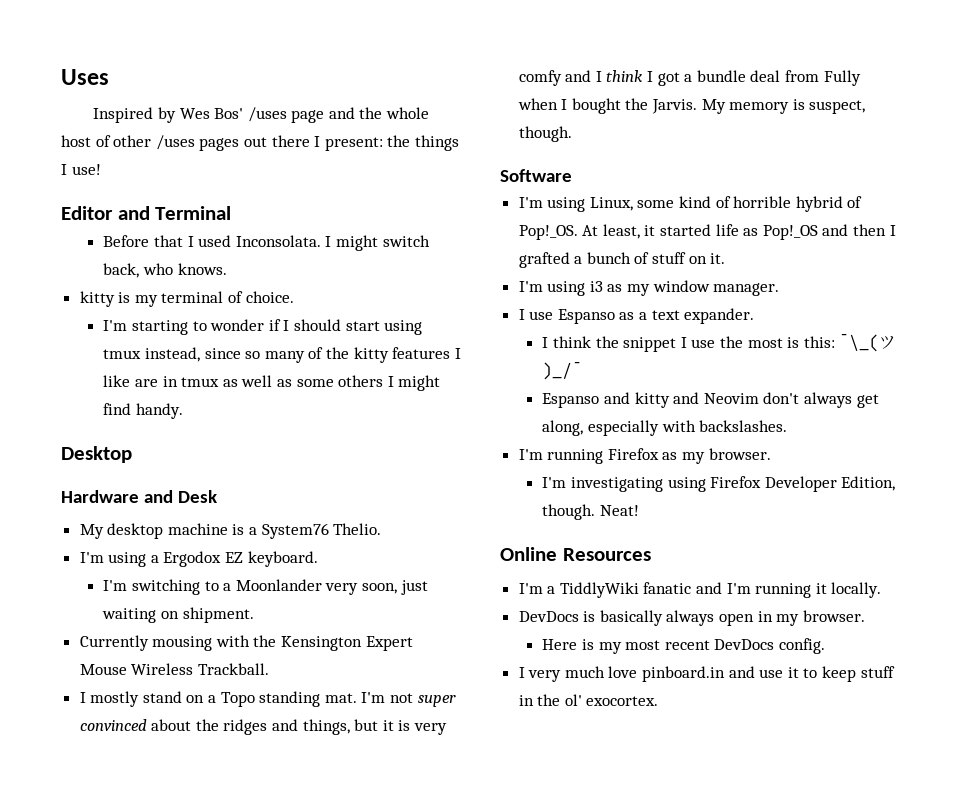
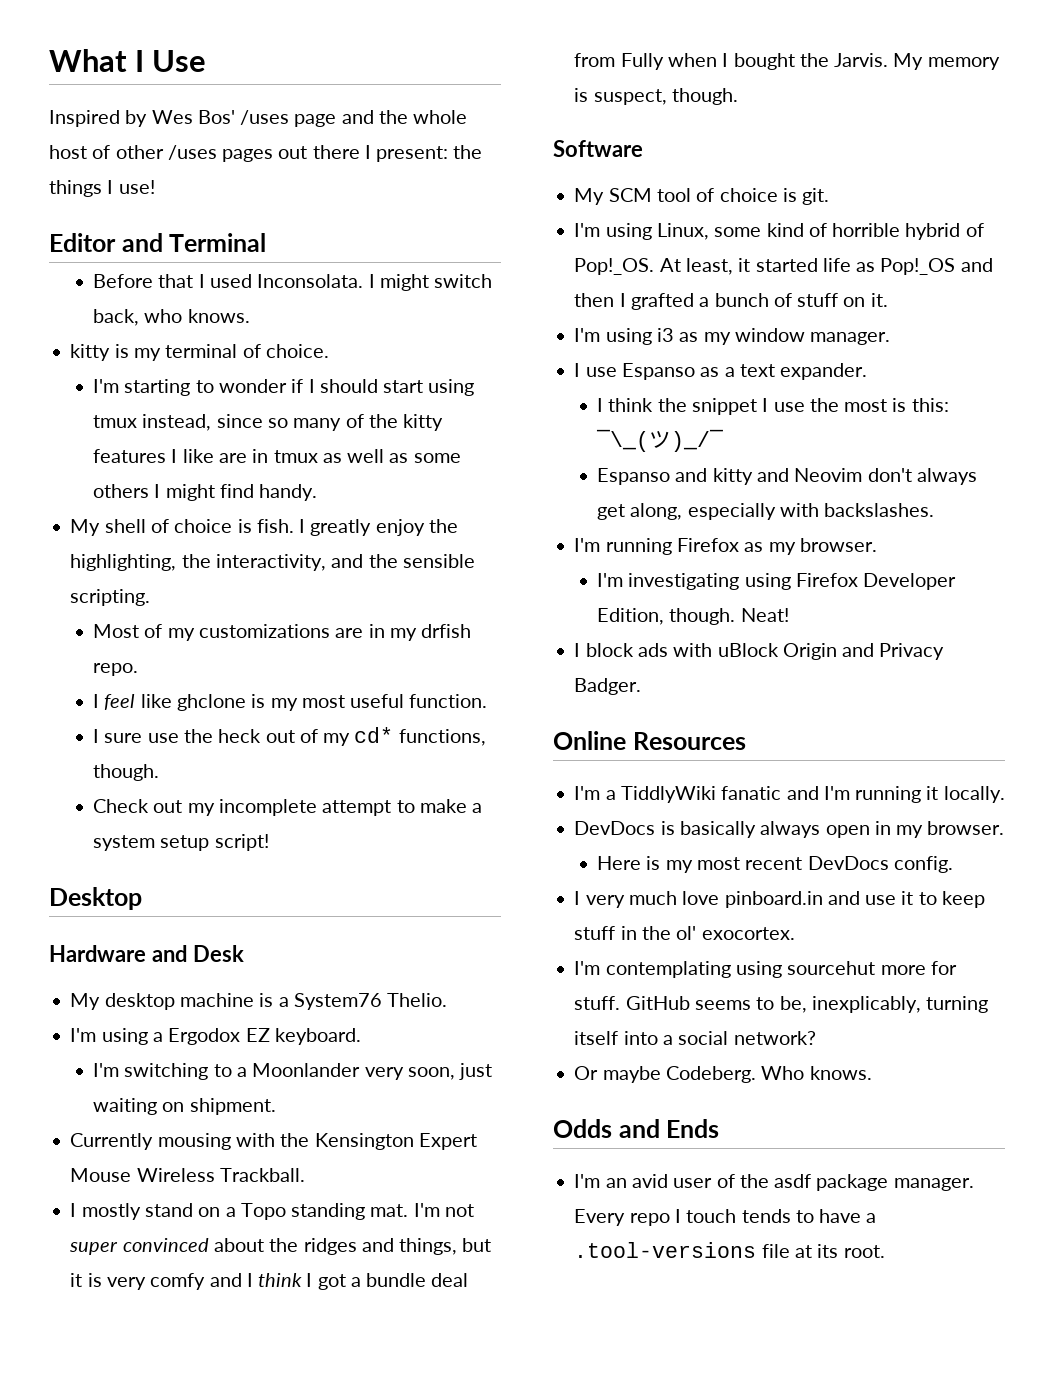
[61,69,109,85] Uses -> [49,49,207,72] What I Use
(184, 411) none -> [70,519,458,536] [70,554,475,571] [70,589,151,606] [93,624,472,641] [93,663,139,676] [93,694,488,711] [93,727,486,746] [93,764,160,781] [93,799,483,816] [93,834,269,851] // My shell of choice is fish. I greatly enjoy the highlighting, the interactivity, and the sensible scripting. // Most of my customizations are in my drfish repo. // I feel like ghclone is my most useful function. // I sure use the heck out of my cd* functions, though. // Check out my incomplete attempt to make a system setup script!
(572, 175) none -> [574,188,830,205] // My SCM tool of choice is git.
(640, 510) none -> [574,643,945,660] [574,678,642,695] // I block ads with uBlock Origin and Privacy Badger.
(659, 701) none -> [574,961,957,978] [574,996,989,1013] [574,1031,816,1045] [574,1066,872,1083] [553,1119,720,1138] [574,1174,974,1191] [574,1209,877,1226] [574,1242,885,1258] // I'm contemplating using sourcehut more for stuff. GitHub seems to be, inexplicably, turning itself into a social network? // Or maybe Codeberg. Who knows. // Odds and Ends // I'm an avid user of the asdf package manager. Every repo I touch tends to have a .tool-versions file at its root.

